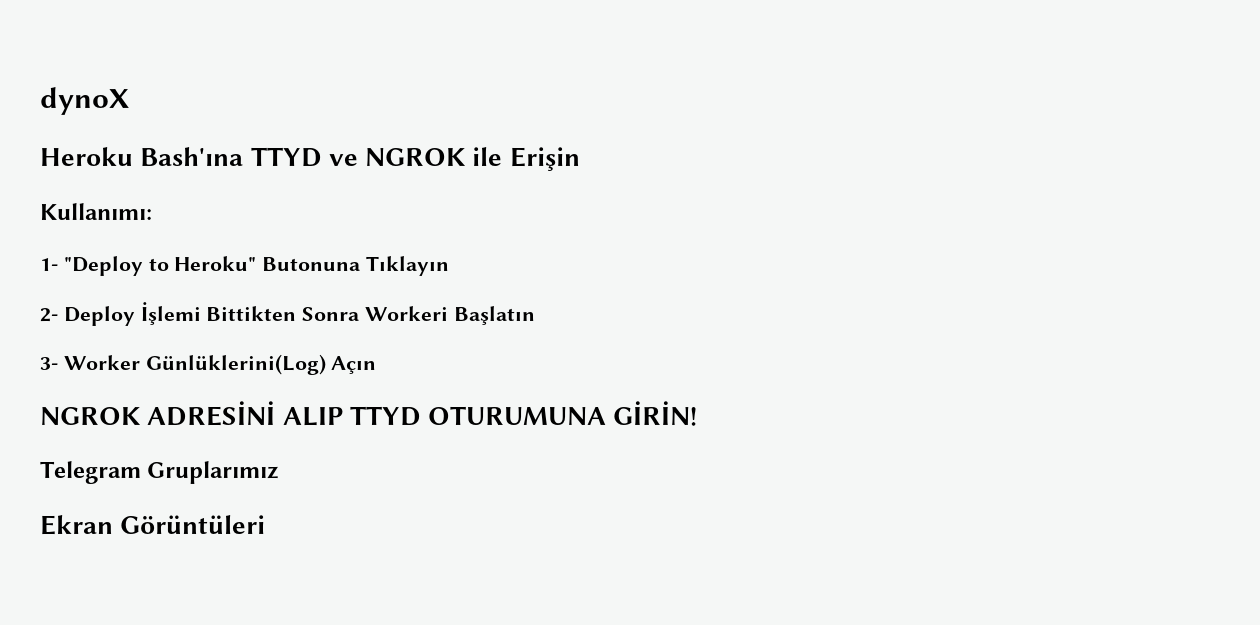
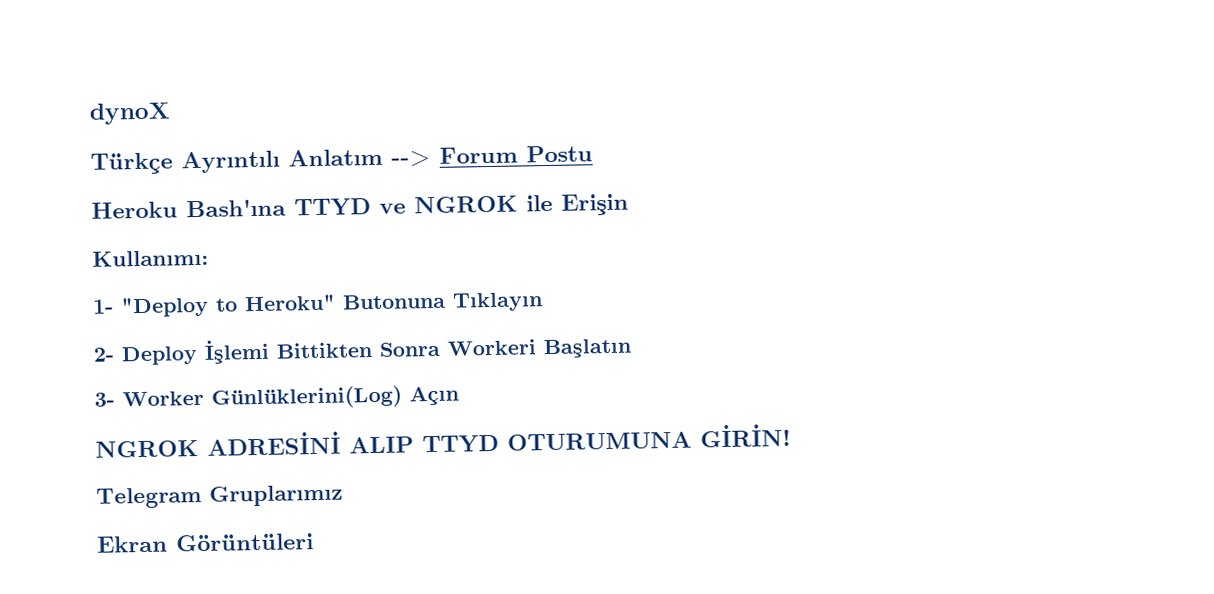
(129, 101) none -> [90,145,593,175] // Türkçe Ayrıntılı Anlatım --> Forum Postu

